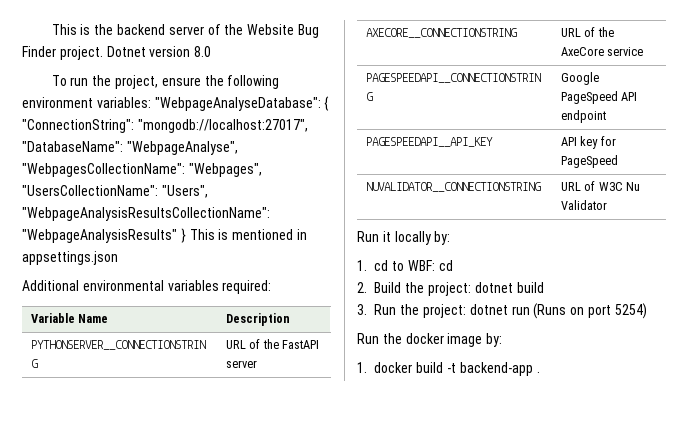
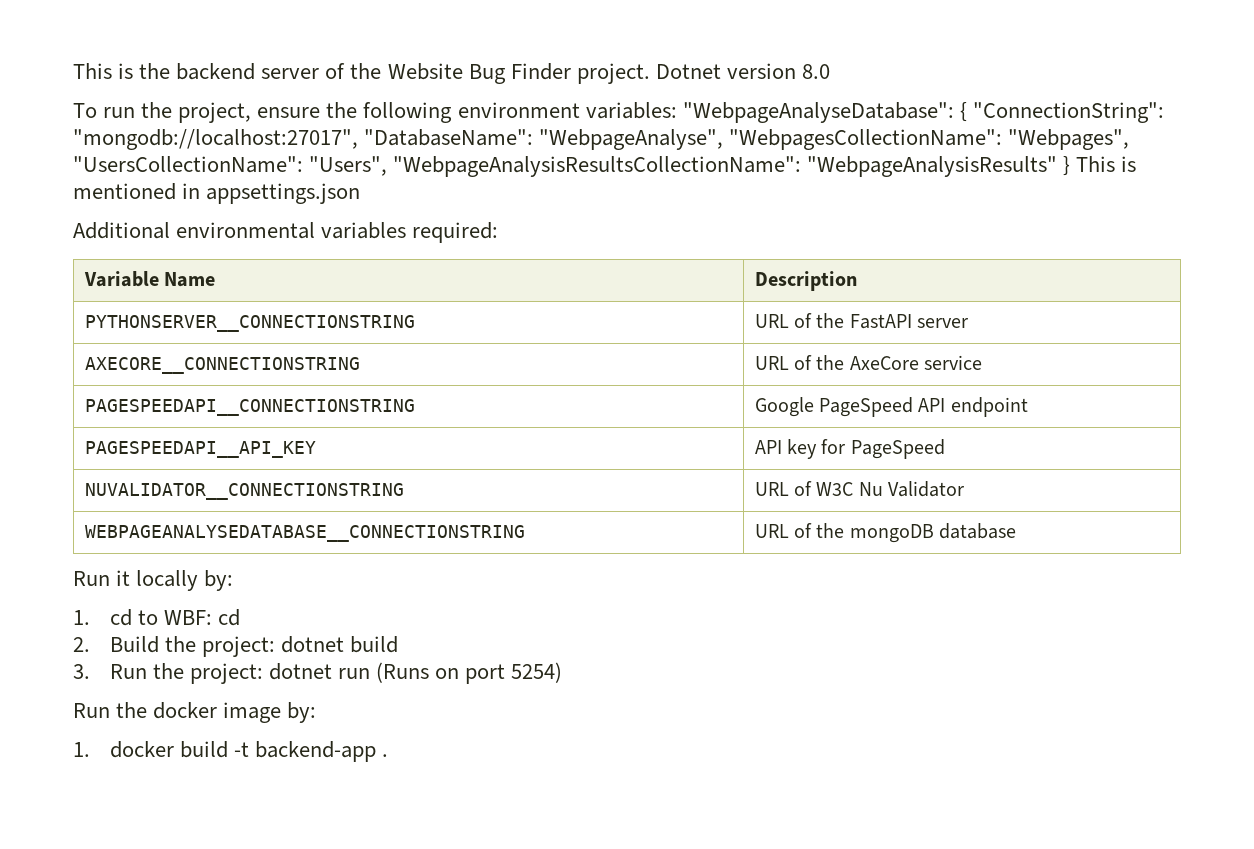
(608, 205) none -> [84,525,525,542] [754,523,1017,543] // WEBPAGEANALYSEDATABASE__CONNECTIONSTRING | URL of the mongoDB database

